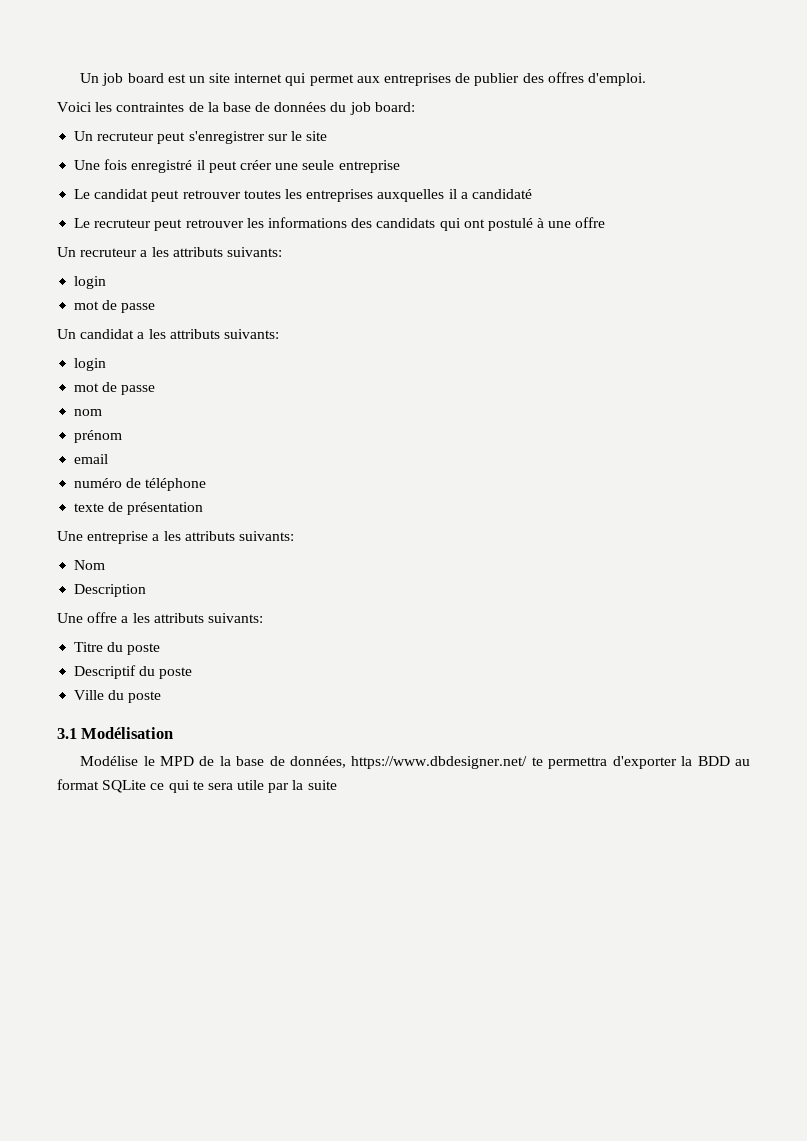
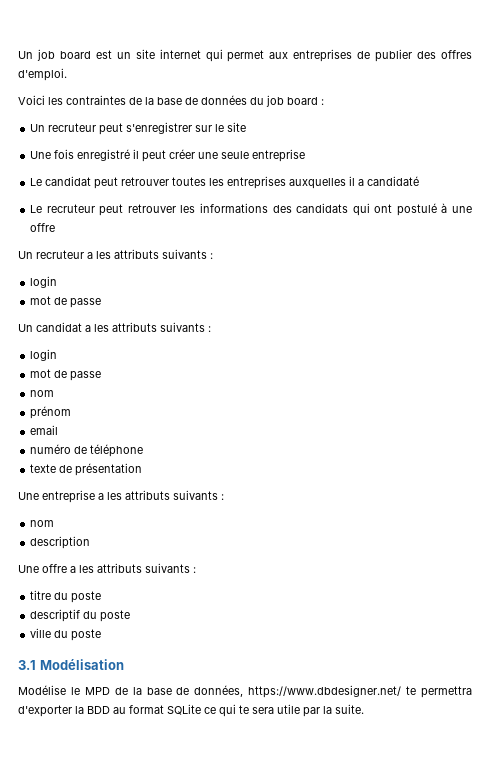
[374,102,415,112] board: -> [287,97,324,105] board :
[226,247,282,257] suivants: -> [162,249,213,259] suivants :
[223,329,279,339] suivants: -> [160,322,211,332] suivants :
[238,531,294,541] [74,560,106,570] [74,584,147,597] suivants: // Nom // Description -> [173,490,224,500] [30,520,55,527] [30,536,91,549] suivants : // nom // description
[207,613,263,623] [74,642,161,655] [74,665,193,679] [74,690,105,700] suivants: // Titre du poste // Descriptif du poste // Ville -> [145,563,196,573] [30,590,102,603] [30,609,131,622] [30,628,52,638] suivants : // titre du poste // descriptif du poste // ville
[307,780,337,790] suite -> [335,704,364,714] suite.

